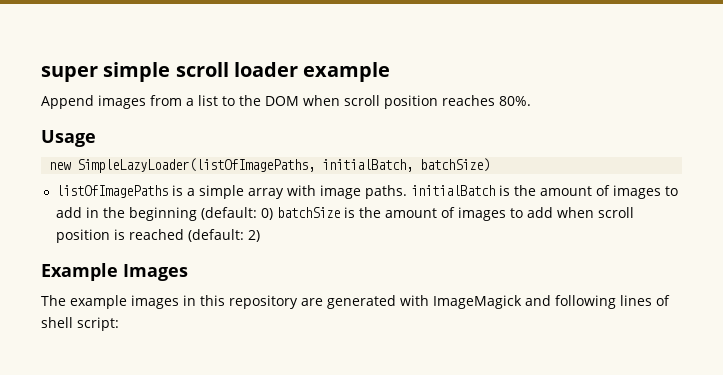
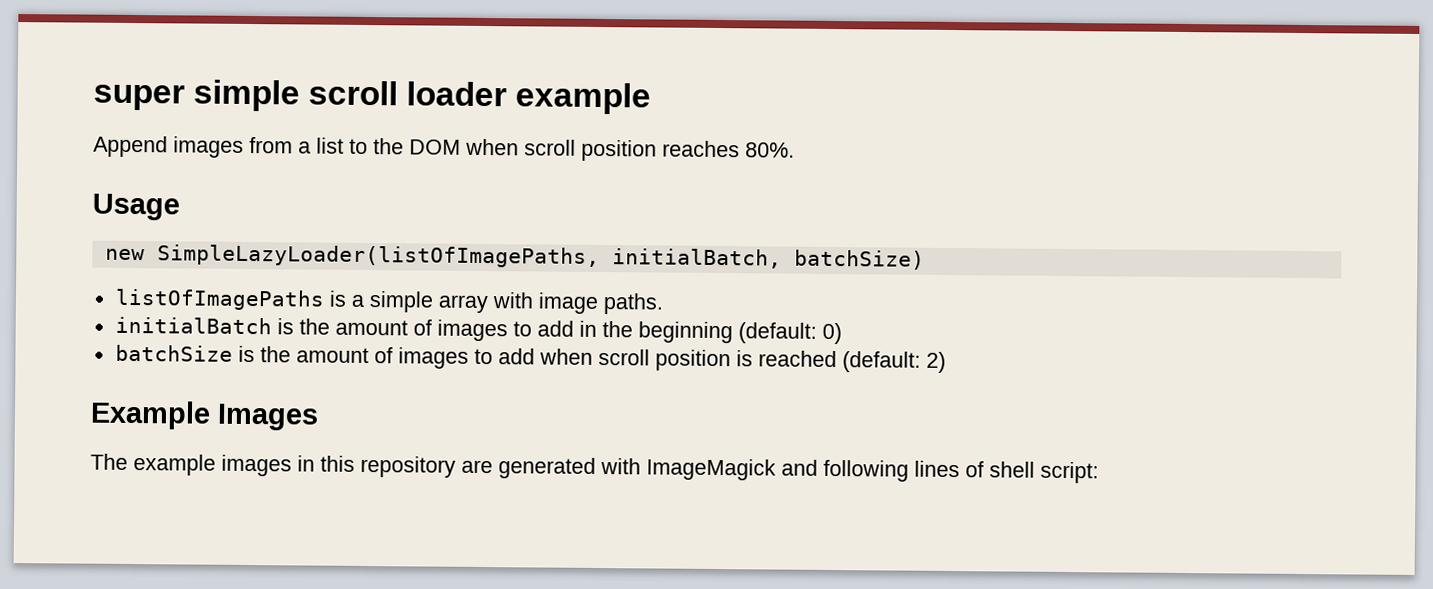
(408, 192) none -> (664, 304) //
(274, 214) none -> (842, 333) //

